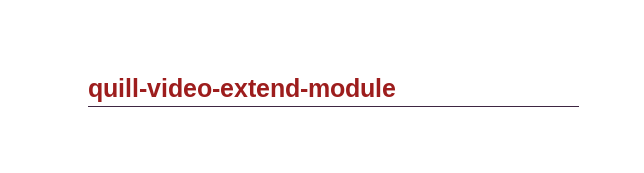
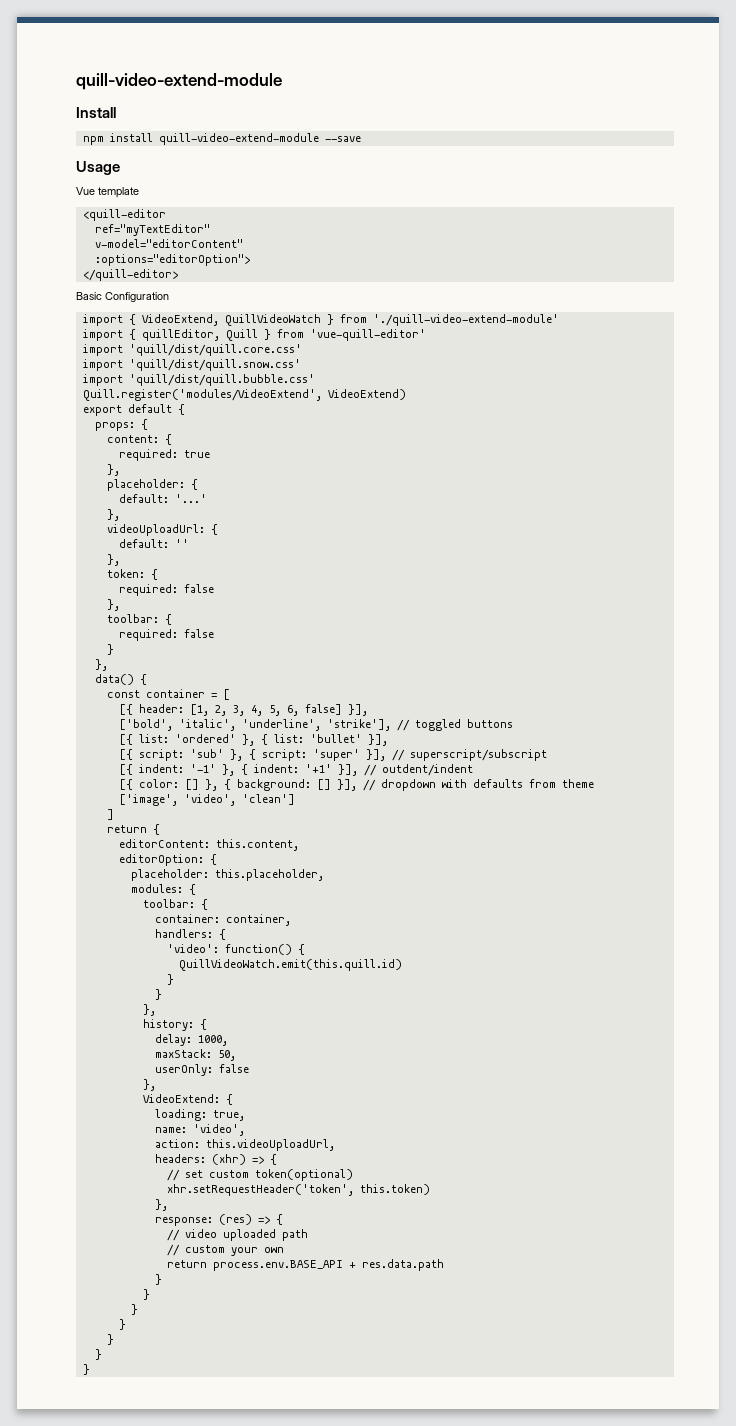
[88,78,396,102] quill-video-extend-module -> [76,73,282,90] [76,107,116,118] [82,133,361,145] [76,161,120,175] [76,187,139,198] [82,209,166,221] [94,224,210,236] [94,239,243,248] [94,254,250,266] [82,269,178,281] [76,292,169,302] [82,314,559,326] [82,329,426,341] [82,344,302,356] [82,359,301,371] [82,374,315,386] [82,389,406,401] [82,404,185,416] [94,419,148,431] [106,434,172,445] [118,449,210,461] [106,464,120,476] [106,479,198,491] [118,494,207,503] [106,509,120,521] [106,524,218,536] [118,539,189,548] [106,554,120,566] [106,569,158,580] [118,584,214,596] [106,599,120,611] [106,614,172,625] [118,629,214,641] [106,644,114,655] [94,659,108,671] [94,674,147,685] [106,689,230,700] [118,704,368,716] [118,719,513,731] [118,734,388,746] [118,749,547,761] [118,764,473,776] [118,779,594,791] [118,794,295,806] [106,809,114,820] [106,824,160,835] [118,839,299,851] [118,854,217,866] [130,869,324,881] [130,884,196,895] [142,899,208,910] [154,914,291,926] [154,929,226,940] [166,944,305,955] [178,959,402,971] [166,974,174,985] [154,989,162,1000] [142,1004,156,1016] [142,1019,207,1031] [154,1034,228,1046] [154,1049,236,1061] [154,1064,249,1076] [142,1079,156,1091] [142,1094,233,1105] [154,1109,245,1121] [154,1124,245,1136] [154,1139,335,1151] [154,1154,277,1165] [166,1169,353,1181] [166,1184,430,1196] [154,1199,168,1211] [154,1214,283,1226] [166,1229,308,1241] [166,1244,284,1256] [166,1259,444,1271] [154,1274,162,1285] [142,1289,150,1300] [130,1304,138,1315] [118,1319,126,1330] [106,1334,114,1345] [94,1349,102,1360] [82,1364,90,1375] quill-video-extend-module // Install // npm install quill-video-extend-module --save // Usage // Vue template // <quill-editor // ref="myTextEditor" // v-model="editorContent" // :options="editorOption"> // </quill-editor> // Basic Configuration // import { VideoExtend, QuillVideoWatch } from './quill-video-extend-module' // import { quillEditor, Quill } from 'vue-quill-editor' // import 'quill/dist/quill.core.css' // import 'quill/dist/quill.snow.css' // import 'quill/dist/quill.bubble.css' // Quill.register('modules/VideoExtend', VideoExtend) // export default { // props: { // content: { // required: true // }, // placeholder: { // default: '...' // }, // videoUploadUrl: { // default: '' // }, // token: { // required: false // }, // toolbar: { // required: false // } // }, // data() { // const container = [ // [{ header: [1, 2, 3, 4, 5, 6, false] }], // ['bold', 'italic', 'underline', 'strike'], // toggled buttons // [{ list: 'ordered' }, { list: 'bullet' }], // [{ script: 'sub' }, { script: 'super' }], // superscript/subscript // [{ indent: '-1' }, { indent: '+1' }], // outdent/indent // [{ color: [] }, { background: [] }], // dropdown with defaults from theme // ['image', 'video', 'clean'] // ] // return { // editorContent: this.content, // editorOption: { // placeholder: this.placeholder, // modules: { // toolbar: { // container: container, // handlers: { // 'video': function() { // QuillVideoWatch.emit(this.quill.id) // } // } // }, // history: { // delay: 1000, // maxStack: 50, // userOnly: false // }, // VideoExtend: { // loading: true, // name: 'video', // action: this.videoUploadUrl, // headers: (xhr) => { // // set custom token(optional) // xhr.setRequestHeader('token', this.token) // }, // response: (res) => { // // video uploaded path // // custom your own // return process.env.BASE_API + res.data.path // } // } // } // } // } // } // }

